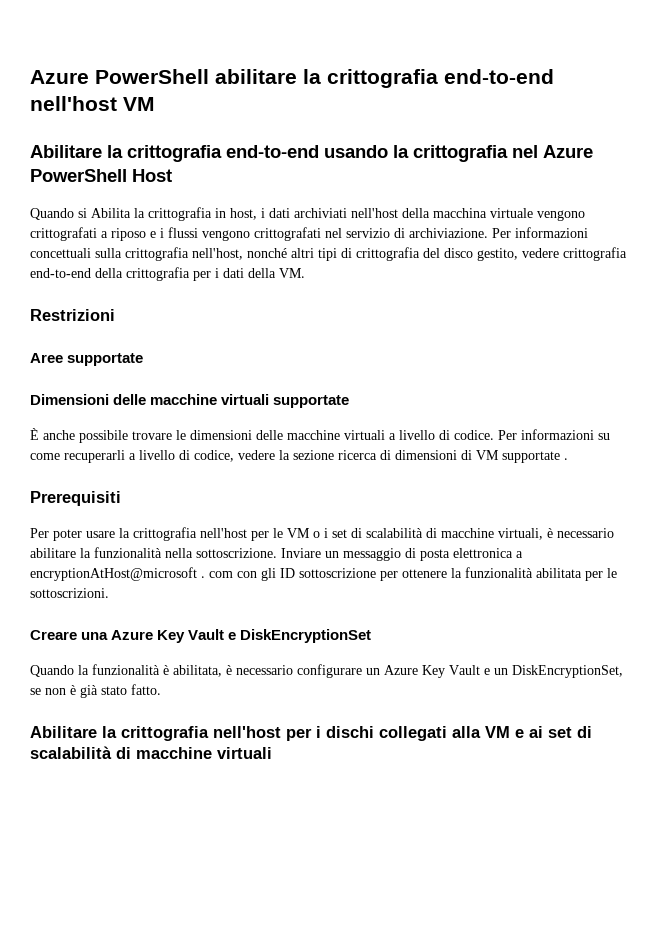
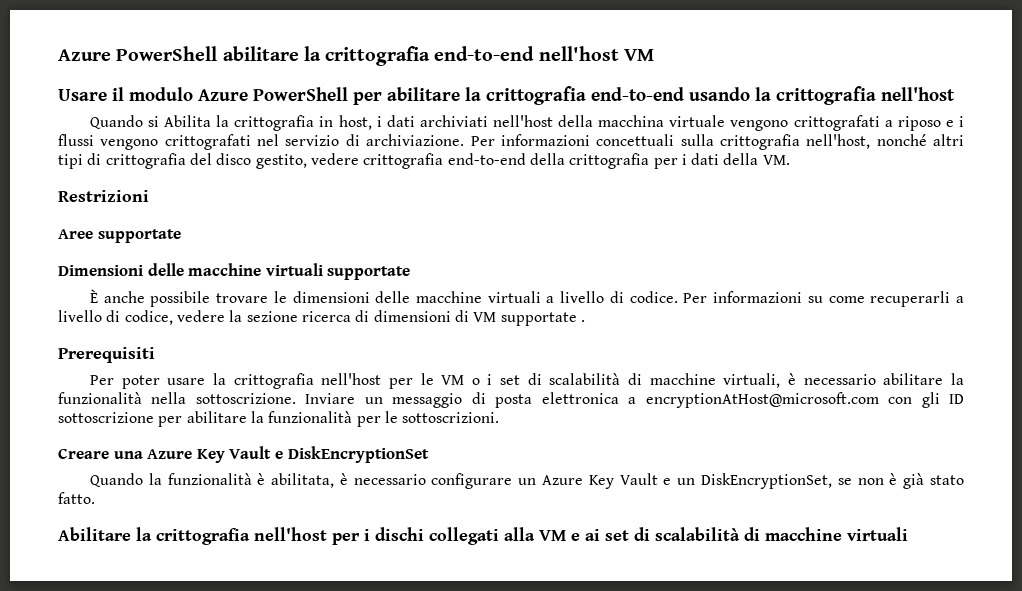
[30,145,102,158] Abilitare -> [58,87,460,105] Usare il modulo Azure PowerShell per abilitare
[512,145,593,158] [30,169,172,182] nel Azure PowerShell Host -> [881,87,955,101] nell'host
[30,567,233,581] encryptionAtHost@microsoft . com -> [645,392,879,408] encryptionAtHost@microsoft.com
[402,567,582,578] ottenere la funzionalità abilitata -> [186,411,353,423] abilitare la funzionalità

